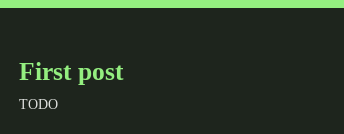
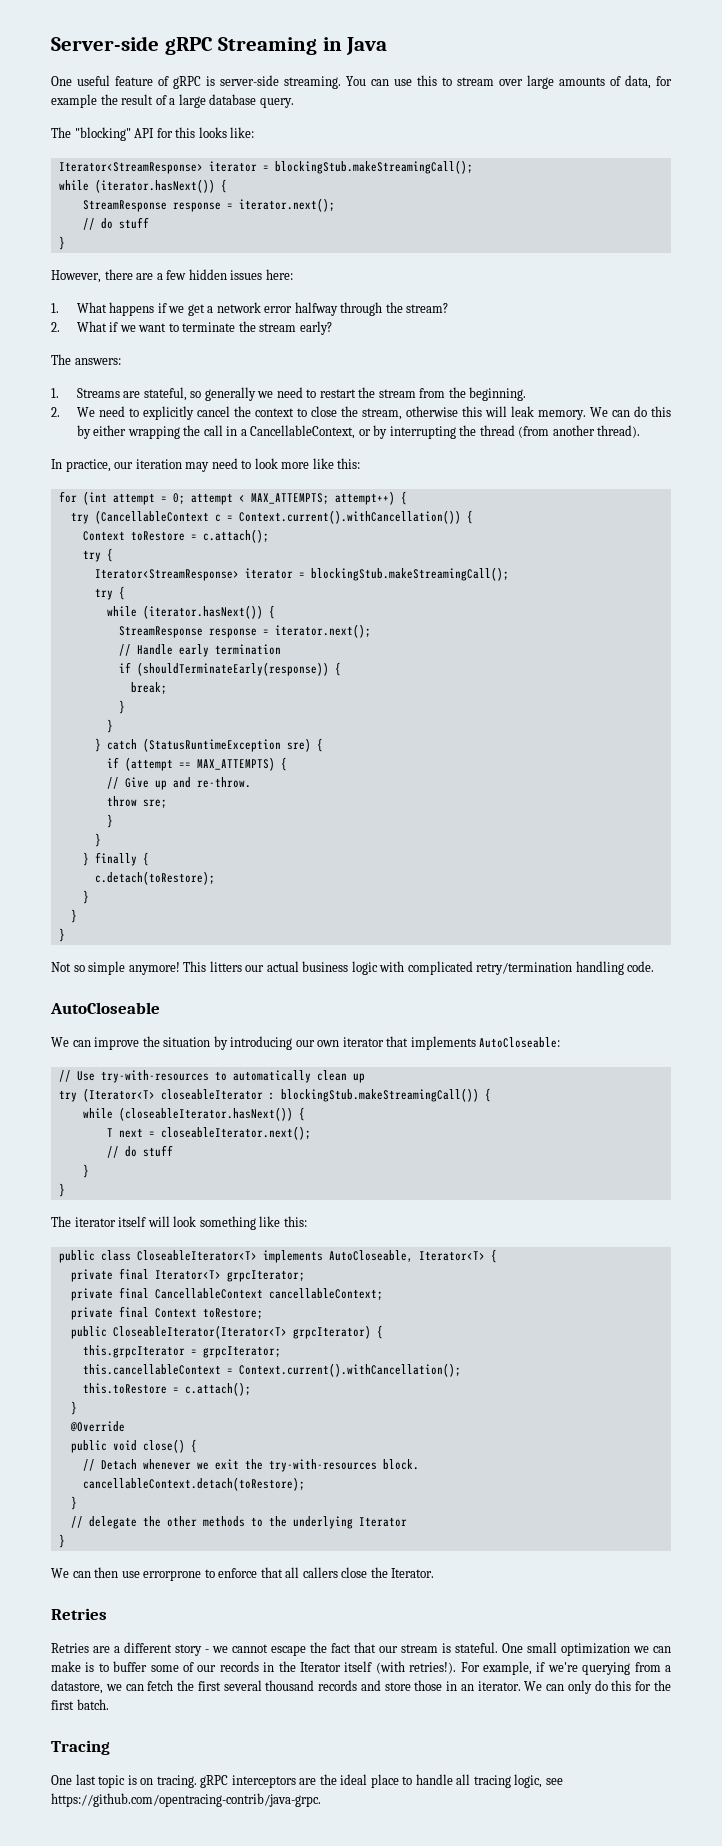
[19,62,124,85] [19,99,58,109] First post // TODO -> [51,36,388,55] [51,75,672,89] [51,94,294,108] [51,127,255,141] [58,160,473,174] [58,179,227,193] [82,198,335,212] [82,217,149,230] [58,236,65,250] [51,269,293,283] [51,302,449,316] [51,321,332,335] [51,354,121,365] [51,387,527,401] [51,406,672,420] [76,425,641,439] [51,458,361,472] [58,491,407,505] [70,510,473,524] [82,529,269,543] [82,548,113,562] [94,567,509,581] [94,586,125,600] [106,605,275,619] [118,624,371,638] [118,644,281,657] [118,662,341,676] [130,682,167,694] [118,700,125,714] [106,719,113,733] [94,738,323,752] [106,757,287,771] [106,777,251,790] [106,796,167,808] [106,814,113,828] [94,833,101,847] [82,852,149,866] [94,871,215,885] [82,890,89,904] [70,909,77,923] [58,928,65,942] [51,961,655,975] [50,1002,160,1014] [51,1036,561,1050] [58,1070,365,1083] [58,1088,491,1102] [82,1107,305,1121] [106,1126,311,1140] [106,1145,173,1158] [82,1164,89,1178] [58,1183,65,1197] [51,1216,307,1230] [58,1249,497,1263] [70,1268,305,1282] [70,1287,383,1301] [70,1306,263,1320] [70,1325,383,1339] [82,1345,281,1358] [82,1363,461,1377] [82,1382,251,1396] [70,1401,77,1415] [69,1421,125,1432] [70,1439,197,1453] [82,1459,419,1472] [82,1477,305,1491] [70,1496,77,1510] [70,1516,407,1529] [58,1534,65,1548] [51,1567,435,1581] [51,1608,107,1620] [51,1642,671,1656] [51,1661,671,1675] [51,1680,672,1694] [51,1699,109,1710] [51,1740,110,1755] [51,1774,563,1788] [51,1793,321,1807] Server-side gRPC Streaming in Java // One useful feature of gRPC is server-side streaming. You can use this to stream over large amounts of data, for example the result of a large database query. // The "blocking" API for this looks like: // Iterator<StreamResponse> iterator = blockingStub.makeStreamingCall(); // while (iterator.hasNext()) { // StreamResponse response = iterator.next(); // // do stuff // } // However, there are a few hidden issues here: // 1. What happens if we get a network error halfway through the stream? // 2. What if we want to terminate the stream early? // The answers: // 1. Streams are stateful, so generally we need to restart the stream from the beginning. // 2. We need to explicitly cancel the context to close the stream, otherwise this will leak memory. We can do this by either wrapping the call in a CancellableContext, or by interrupting the thread (from another thread). // In practice, our iteration may need to look more like this: // for (int attempt = 0; attempt < MAX_ATTEMPTS; attempt++) { // try (CancellableContext c = Context.current().withCancellation()) { // Context toRestore = c.attach(); // try { // Iterator<StreamResponse> iterator = blockingStub.makeStreamingCall(); // try { // while (iterator.hasNext()) { // StreamResponse response = iterator.next(); // // Handle early termination // if (shouldTerminateEarly(response)) { // break; // } // } // } catch (StatusRuntimeException sre) { // if (attempt == MAX_ATTEMPTS) { // // Give up and re-throw. // throw sre; // } // } // } finally { // c.detach(toRestore); // } // } // } // Not so simple anymore! This litters our actual business logic with complicated retry/termination handling code. // AutoCloseable // We can improve the situation by introducing our own iterator that implements AutoCloseable: // // Use try-with-resources to automatically clean up // try (Iterator<T> closeableIterator : blockingStub.makeStreamingCall()) { // while (closeableIterator.hasNext()) { // T next = closeableIterator.next(); // // do stuff // } // } // The iterator itself will look something like this: // public class CloseableIterator<T> implements AutoCloseable, Iterator<T> { // private final Iterator<T> grpcIterator; // private final CancellableContext cancellableContext; // private final Context toRestore; // public CloseableIterator(Iterator<T> grpcIterator) { // this.grpcIterator = grpcIterator; // this.cancellableContext = Context.current().withCancellation(); // this.toRestore = c.attach(); // } // @Override // public void close() { // // Detach whenever we exit the try-with-resources block. // cancellableContext.detach(toRestore); // } // // delegate the other methods to the underlying Iterator // } // We can then use errorprone to enforce that all callers close the Iterator. // Retries // Retries are a different story - we cannot escape the fact that our stream is stateful. One small optimization we can make is to buffer some of our records in the Iterator itself (with retries!). For example, if we're querying from a datastore, we can fetch the first several thousand records and store those in an iterator. We can only do this for the first batch. // Tracing // One last topic is on tracing. gRPC interceptors are the ideal place to handle all tracing logic, see https://github.com/opentracing-contrib/java-grpc.

